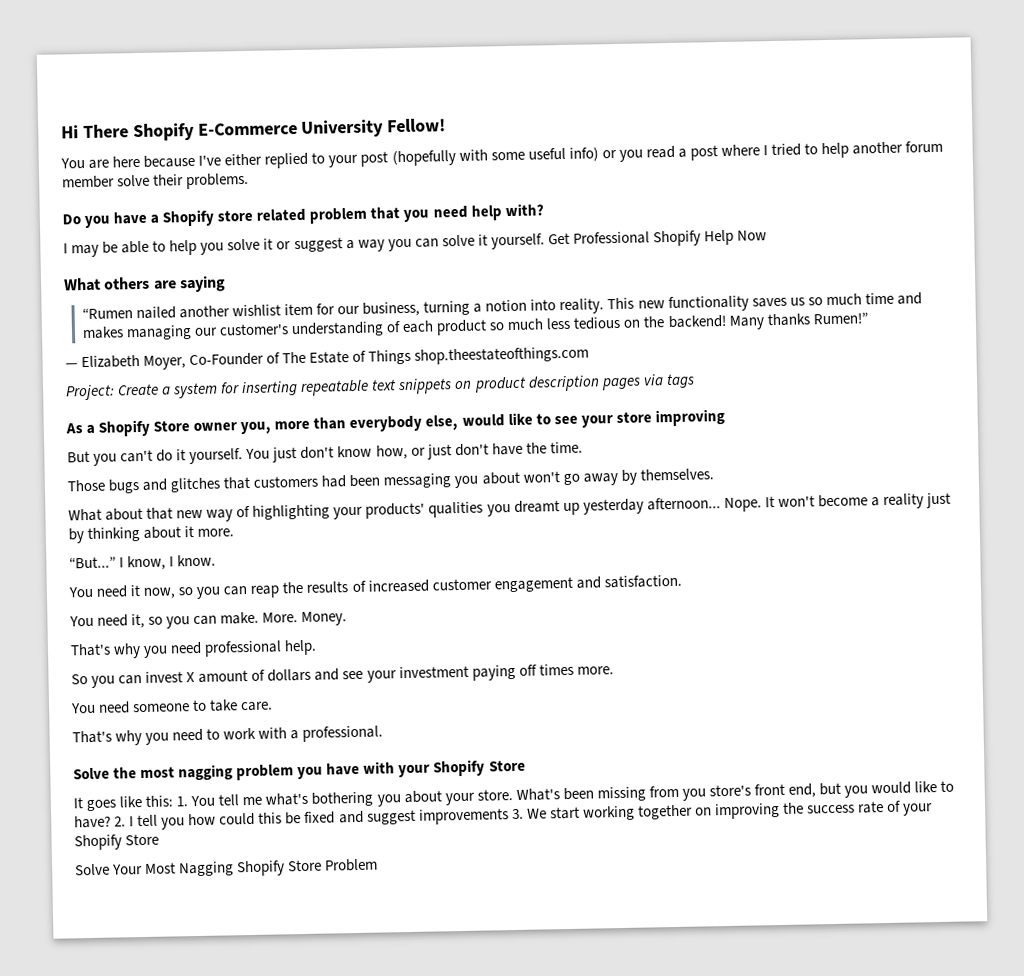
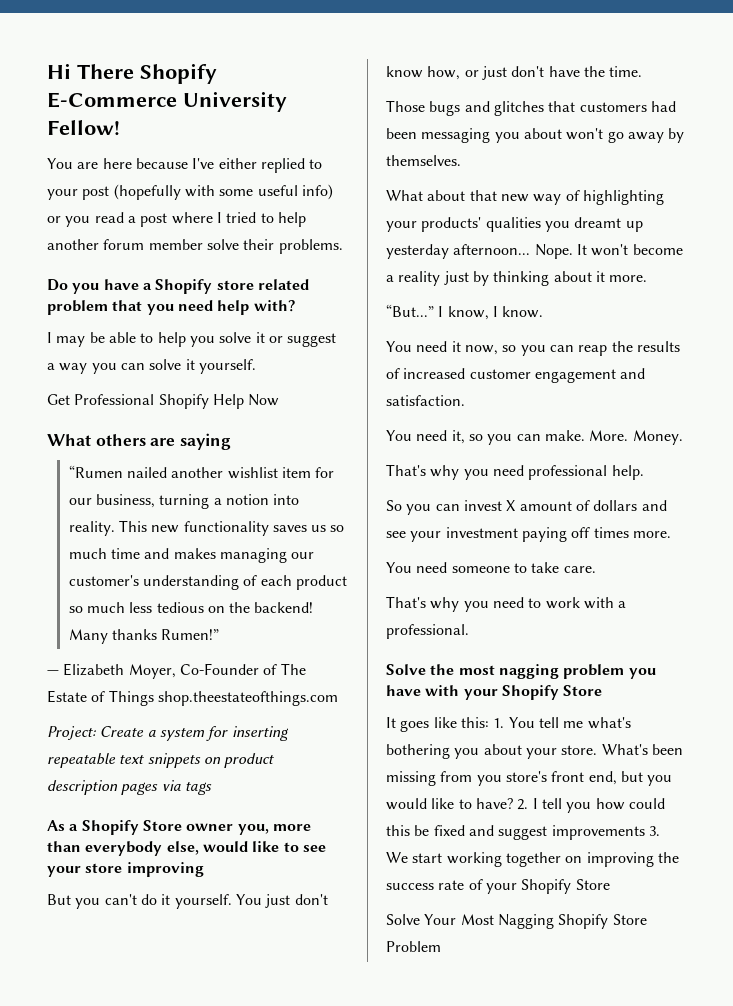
(545, 241) none -> (256, 366) //

